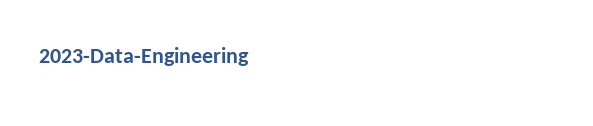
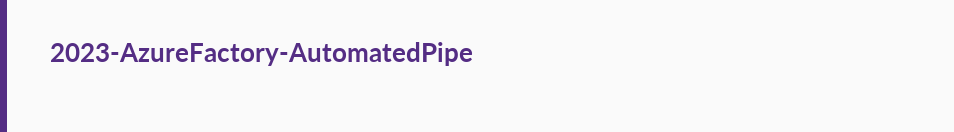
[39,47,249,66] 2023-Data-Engineering -> [50,42,473,66] 2023-AzureFactory-AutomatedPipe

